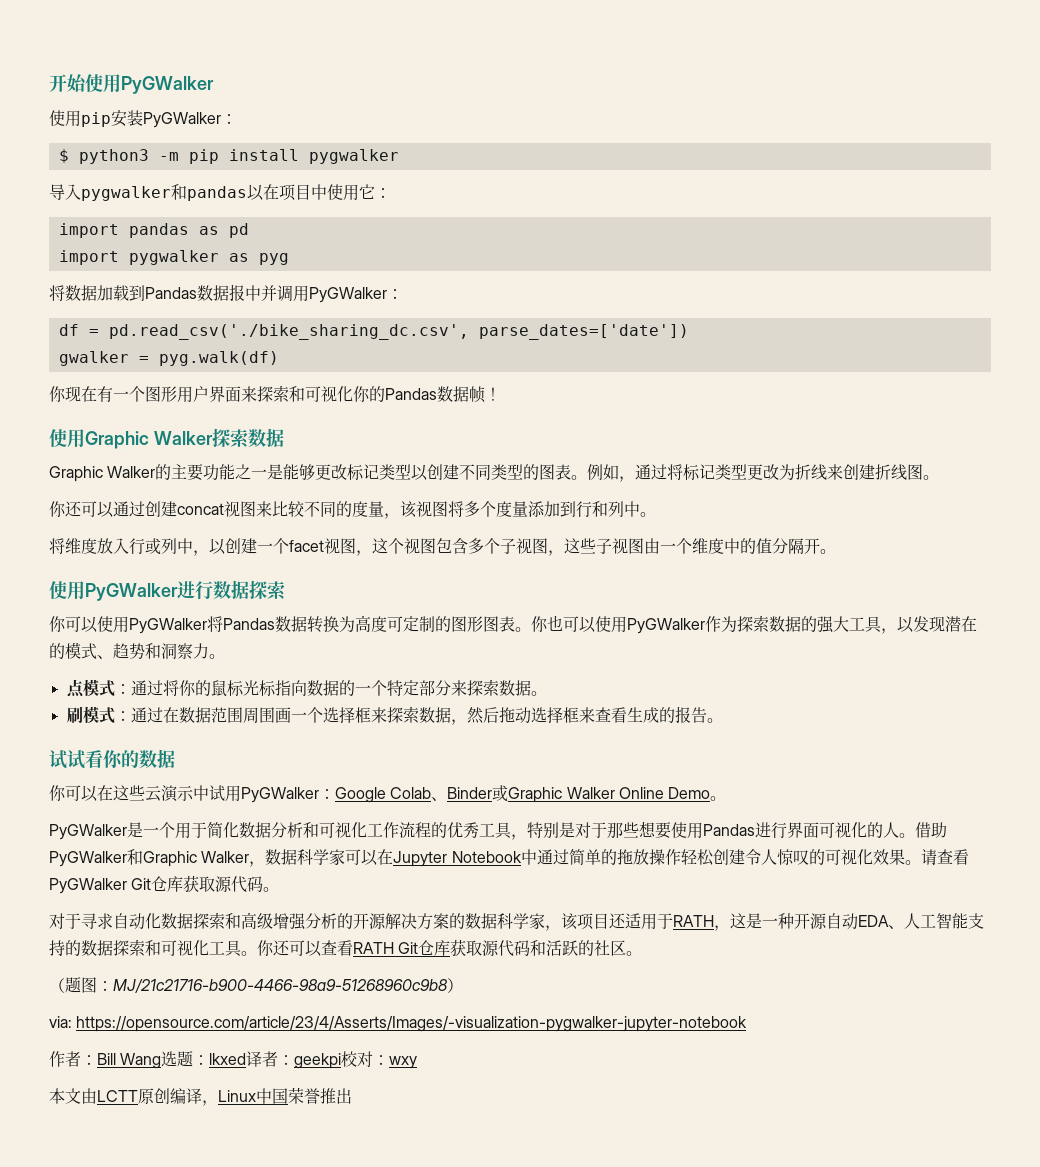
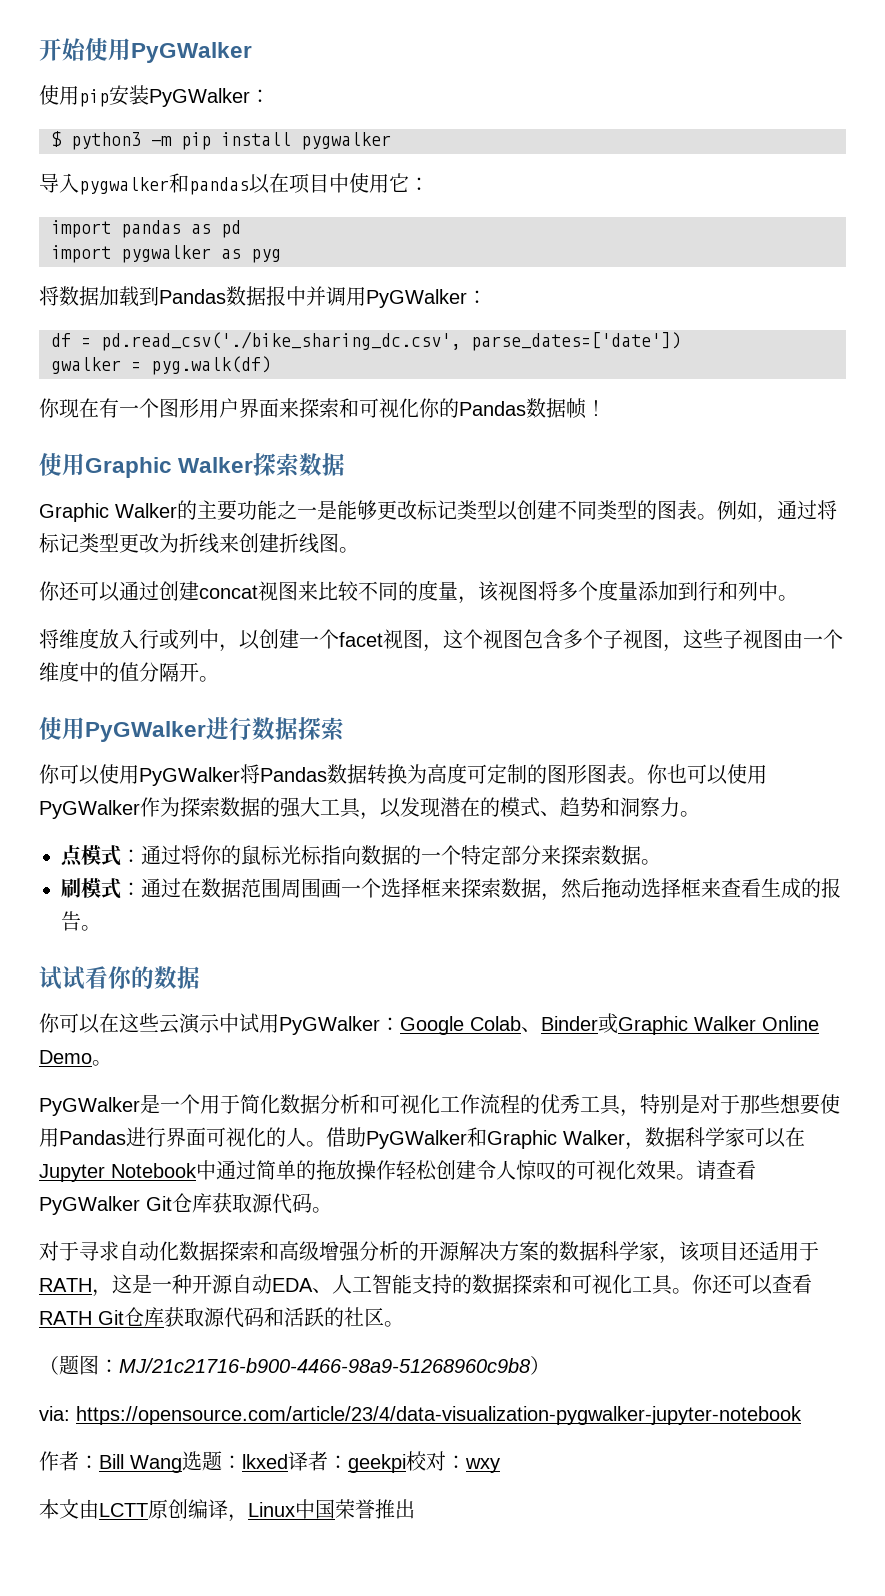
[76,1016,748,1032] https://opensource.com/article/23/4/Asserts/Images/-visualization-pygwalker-jupyter-notebook -> [76,1406,802,1425] https://opensource.com/article/23/4/data-visualization-pygwalker-jupyter-notebook

